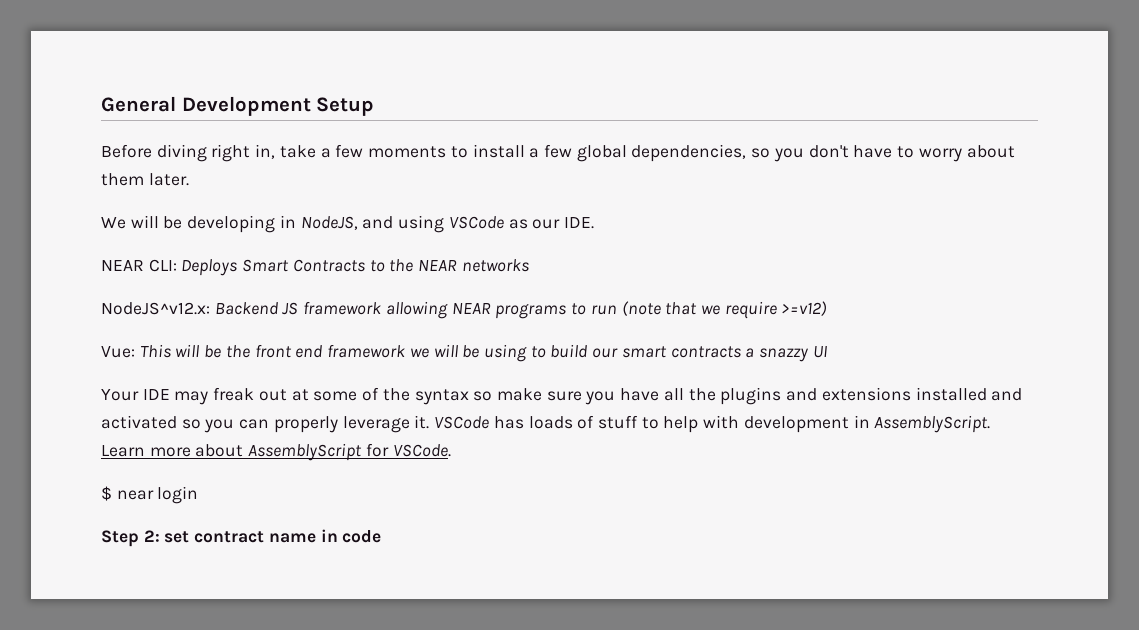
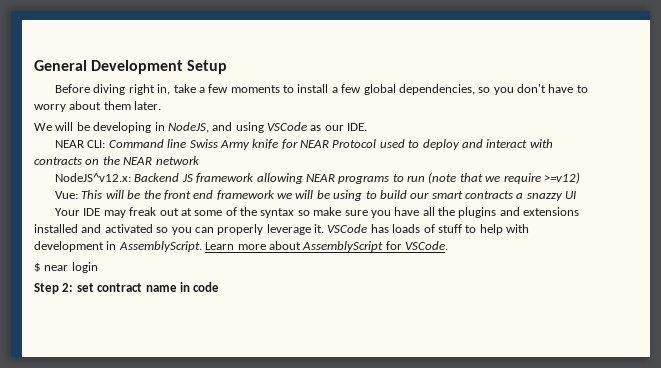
[181,259,385,276] Deploys Smart Contracts to -> [108,139,553,150] [34,157,100,165] Command line Swiss Army knife for NEAR Protocol used to deploy and interact with contracts on
[461,259,529,272] networks -> [155,156,200,165] network

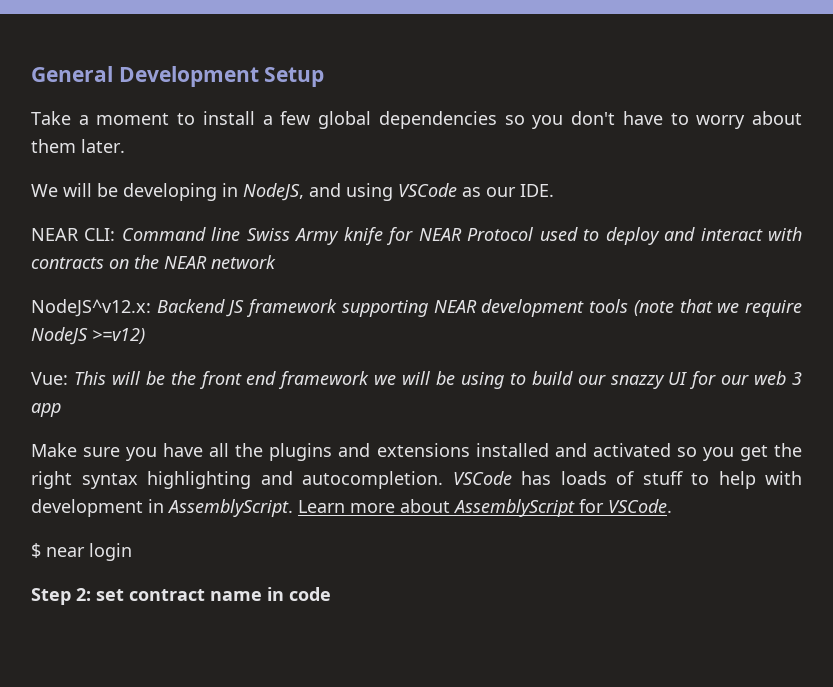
[55,84,280,95] Before diving right in, take a few moments -> [31,111,170,125] Take a moment
[398,84,475,95] dependencies, -> [378,111,497,129] dependencies
[256,173,426,184] allowing NEAR programs to run -> [341,299,629,317] supporting NEAR development tools
(541, 178) none -> [31,327,88,345] NodeJS
[431,191,524,199] smart contracts a -> (606, 379) none
[55,207,342,218] // Your IDE may freak out at some of the syntax so make -> [689,371,802,389] [31,403,61,417] [31,443,77,457] for our web 3 app // Make
[194,224,324,235] can properly leverage it. -> [739,443,803,461] [31,471,443,489] get the right syntax highlighting and autocompletion.

